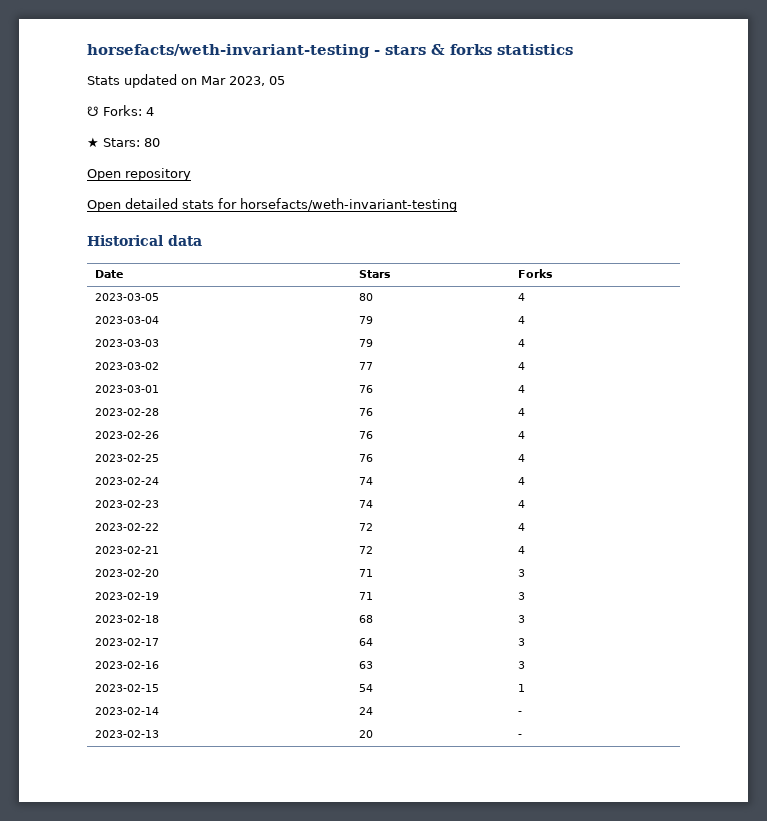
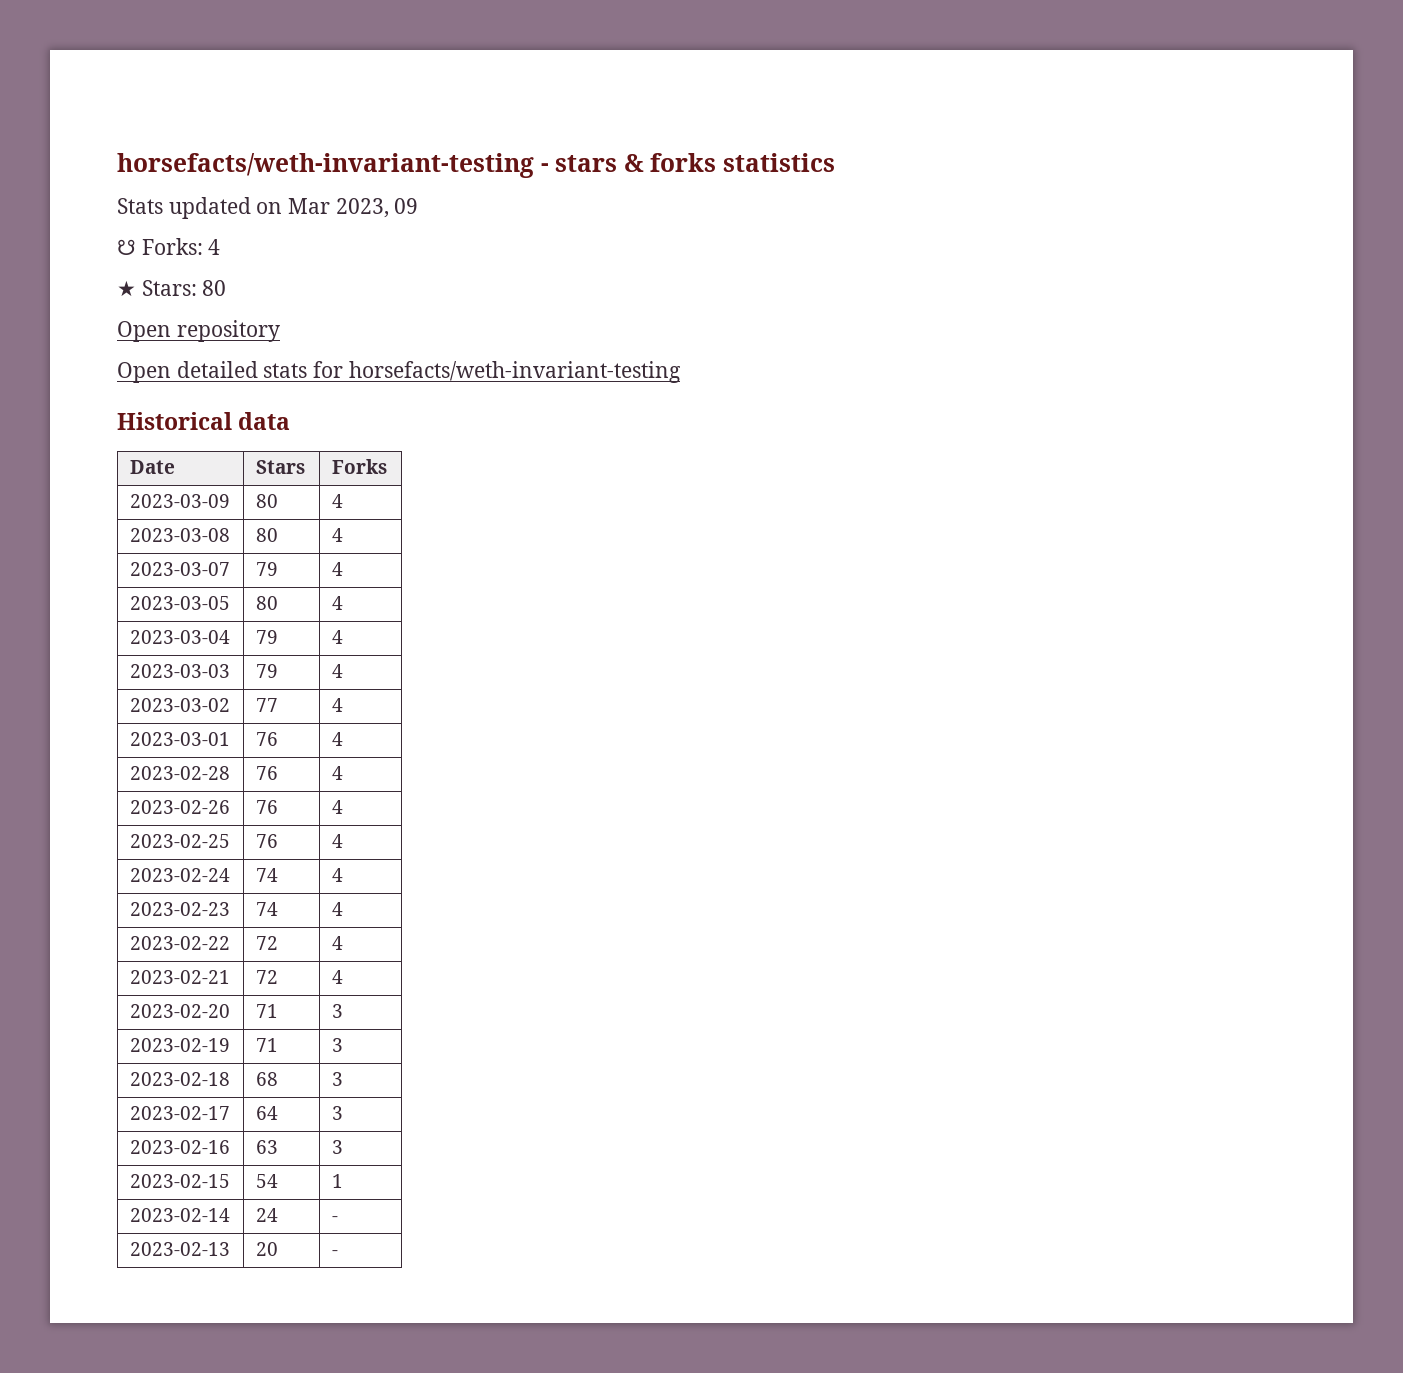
[269,76,285,85] 05 -> [394,198,419,214] 09
(553, 273) none -> [129,494,230,508] [255,494,278,508] [331,494,343,508] [129,528,230,542] [255,528,278,542] [331,528,343,542] [129,562,230,576] [255,562,278,576] [331,562,343,576] // 2023-03-09 | 80 | 4 // 2023-03-08 | 80 | 4 // 2023-03-07 | 79 | 4

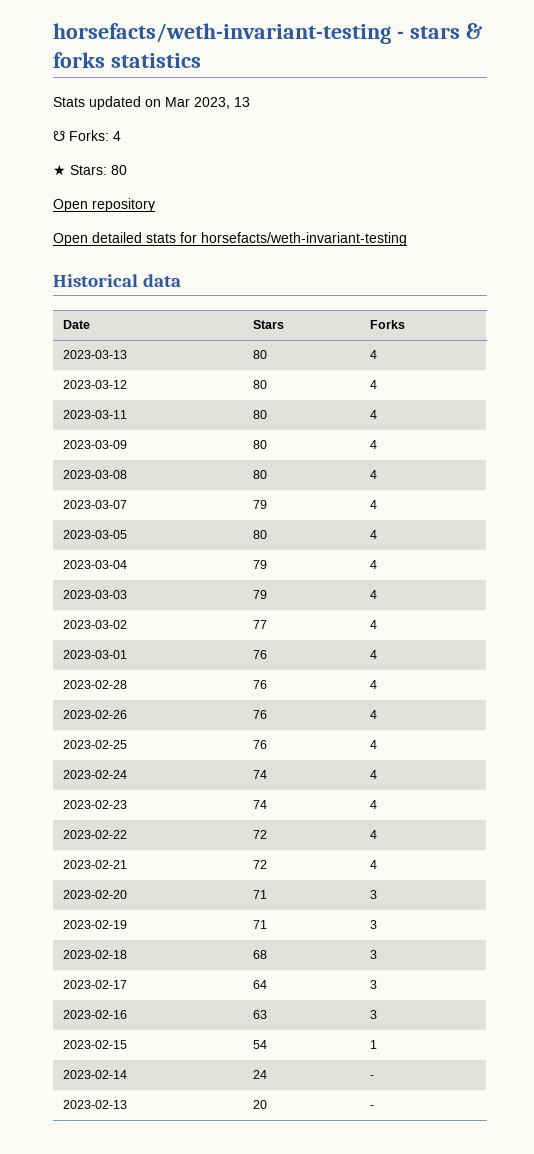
[394,198,419,214] 09 -> [234,97,250,107] 13
(387, 466) none -> [62,350,127,359] [252,350,267,359] [369,350,377,359] [62,380,127,389] [252,380,267,389] [369,380,377,389] [62,410,127,419] [252,410,267,419] [369,410,377,419] // 2023-03-13 | 80 | 4 // 2023-03-12 | 80 | 4 // 2023-03-11 | 80 | 4

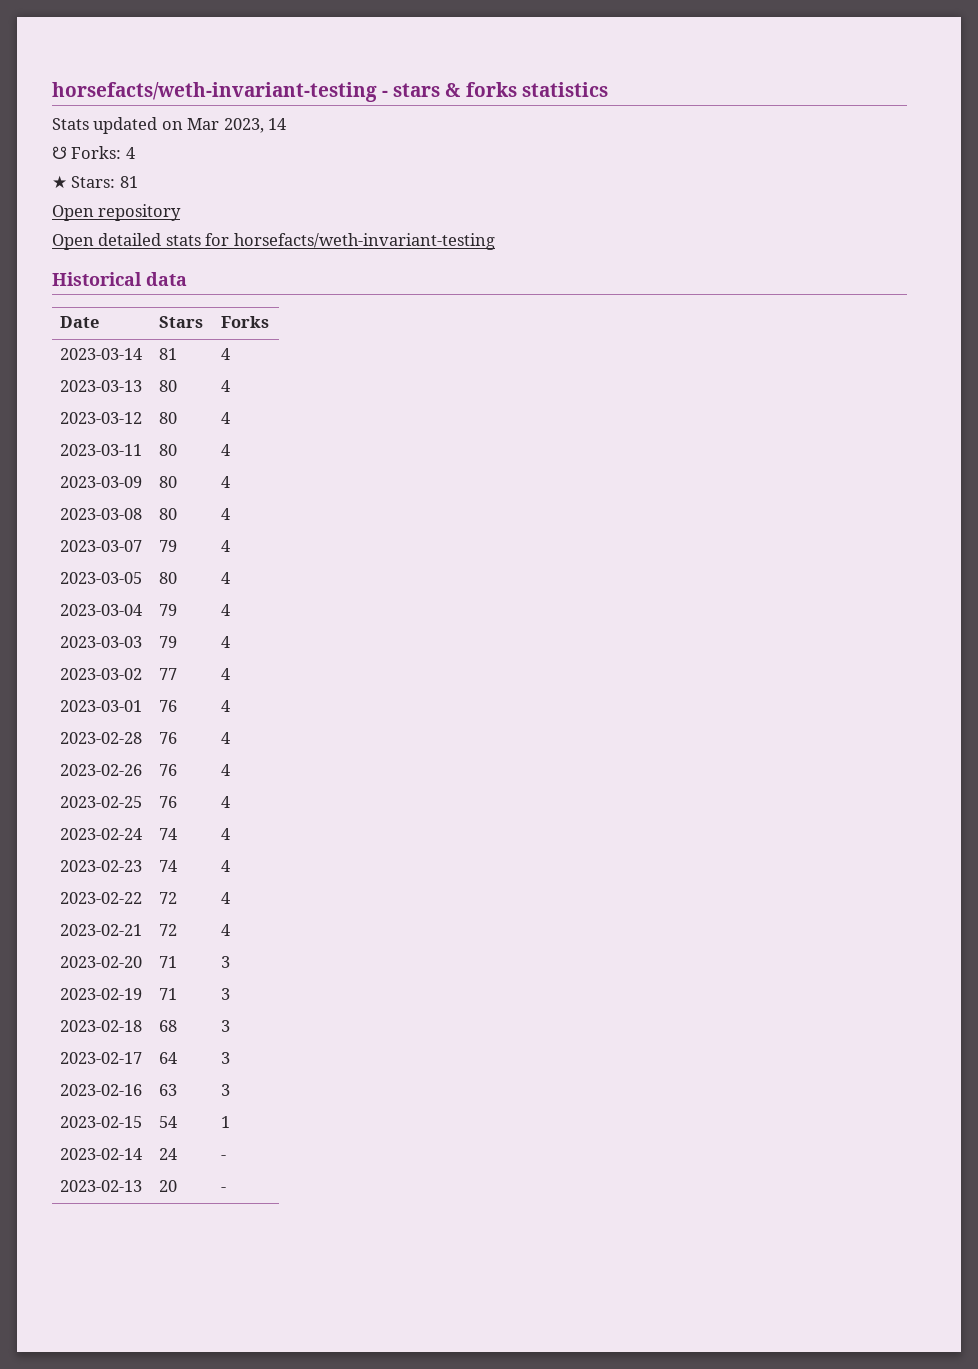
[234,97,250,107] 13 -> [268,118,287,130] 14
[111,165,127,175] 80 -> [119,176,138,188] 81
(405, 324) none -> [60,348,143,360] [159,348,178,360] [221,348,231,360] // 2023-03-14 | 81 | 4

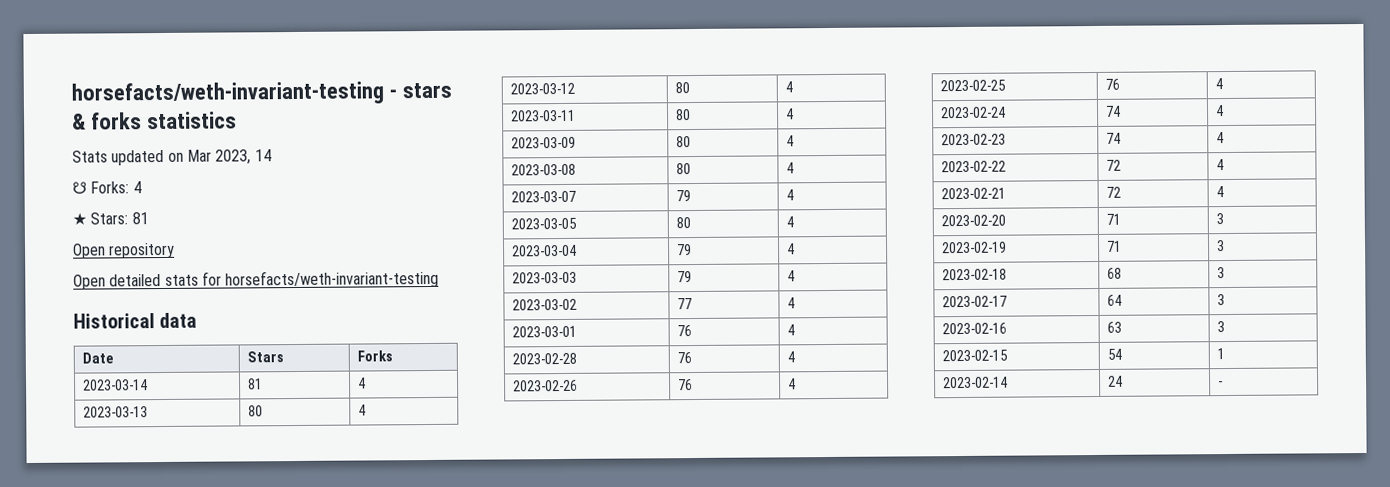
[60,1180,143,1192] [159,1180,178,1192] [221,1187,227,1192] // 2023-02-13 | 20 | - -> (1224, 384) none

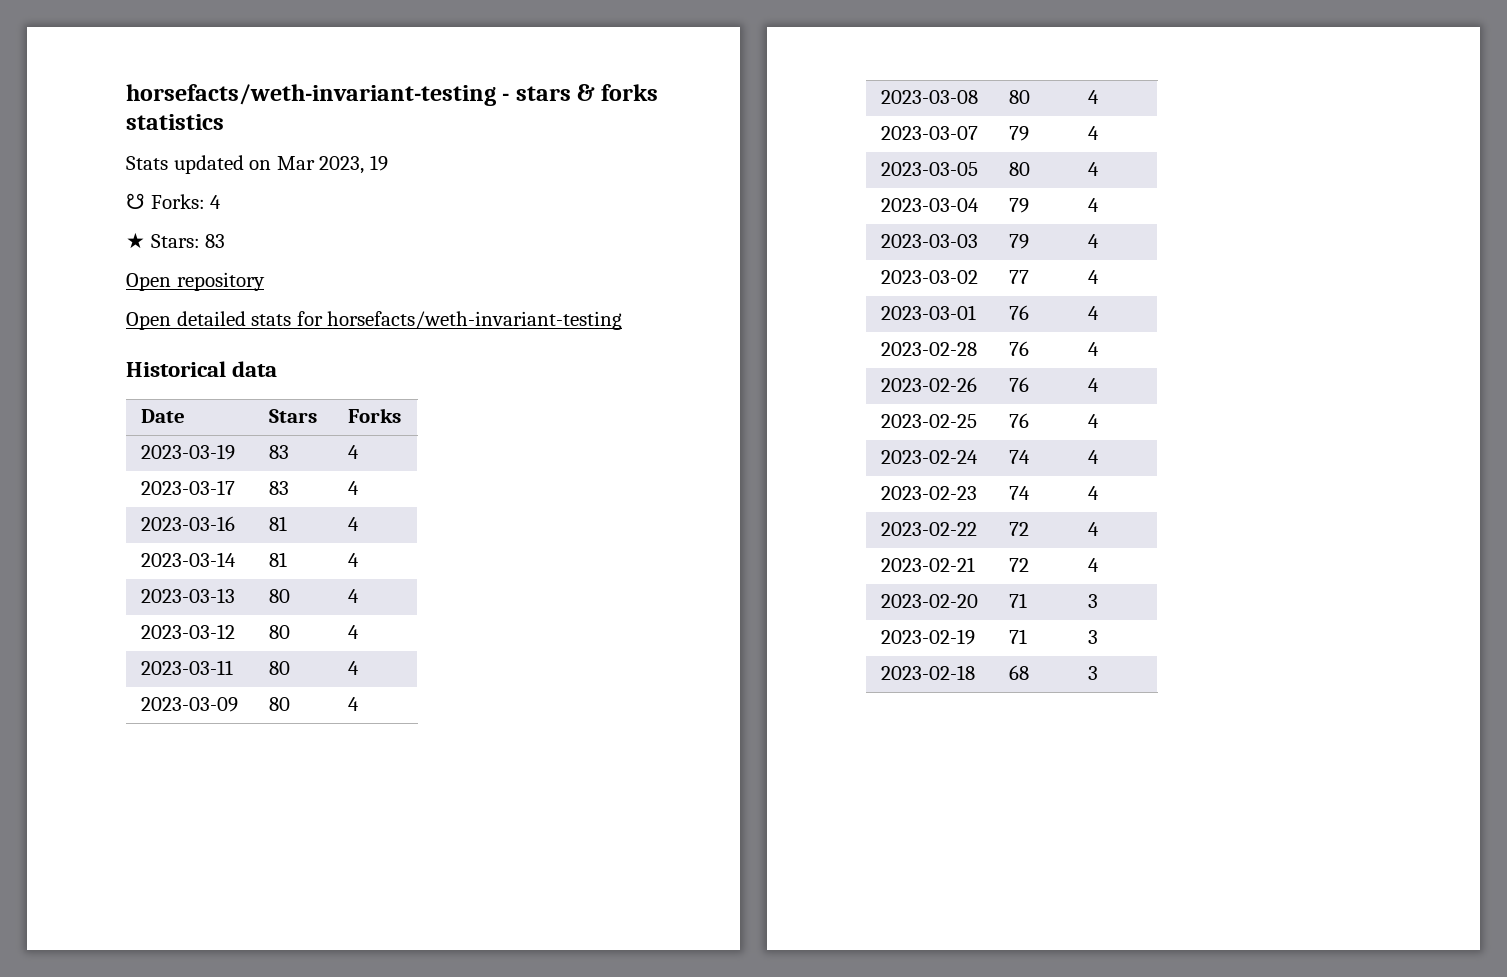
[254,149,272,162] 14 -> [369,155,388,171] 19
[131,212,149,225] 81 -> [205,234,226,248] 83
(394, 356) none -> [141,444,236,460] [269,445,290,459] [348,445,360,459] [141,480,236,495] [269,481,290,495] [348,481,360,495] [141,516,236,531] [269,516,288,531] [348,517,360,531] // 2023-03-19 | 83 | 4 // 2023-03-17 | 83 | 4 // 2023-03-16 | 81 | 4
[942,295,1008,308] [1107,294,1123,306] [1217,294,1226,306] [942,322,1008,335] [1107,321,1123,333] [1217,321,1226,333] [942,349,1009,362] [1107,348,1123,360] [1217,348,1226,360] [943,376,1009,389] [1108,375,1124,387] [1218,381,1224,387] // 2023-02-17 | 64 | 3 // 2023-02-16 | 63 | 3 // 2023-02-15 | 54 | 1 // 2023-02-14 | 24 | - -> (1099, 673) none

